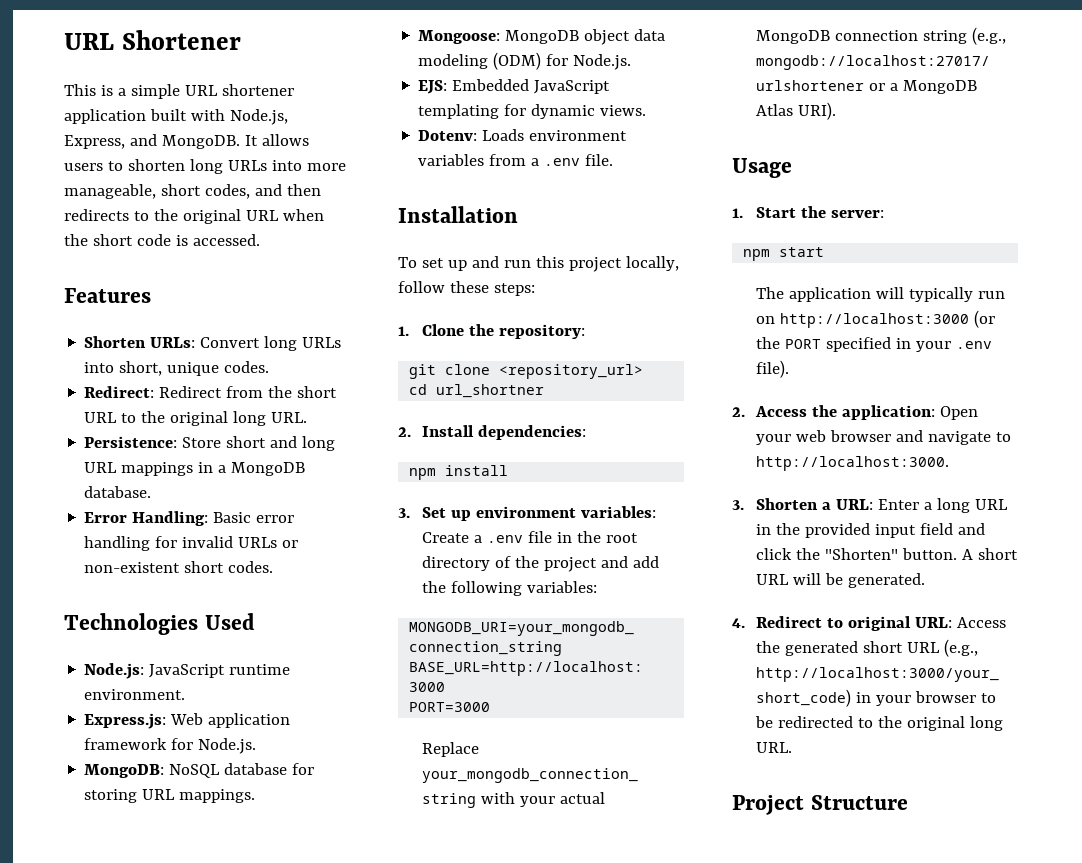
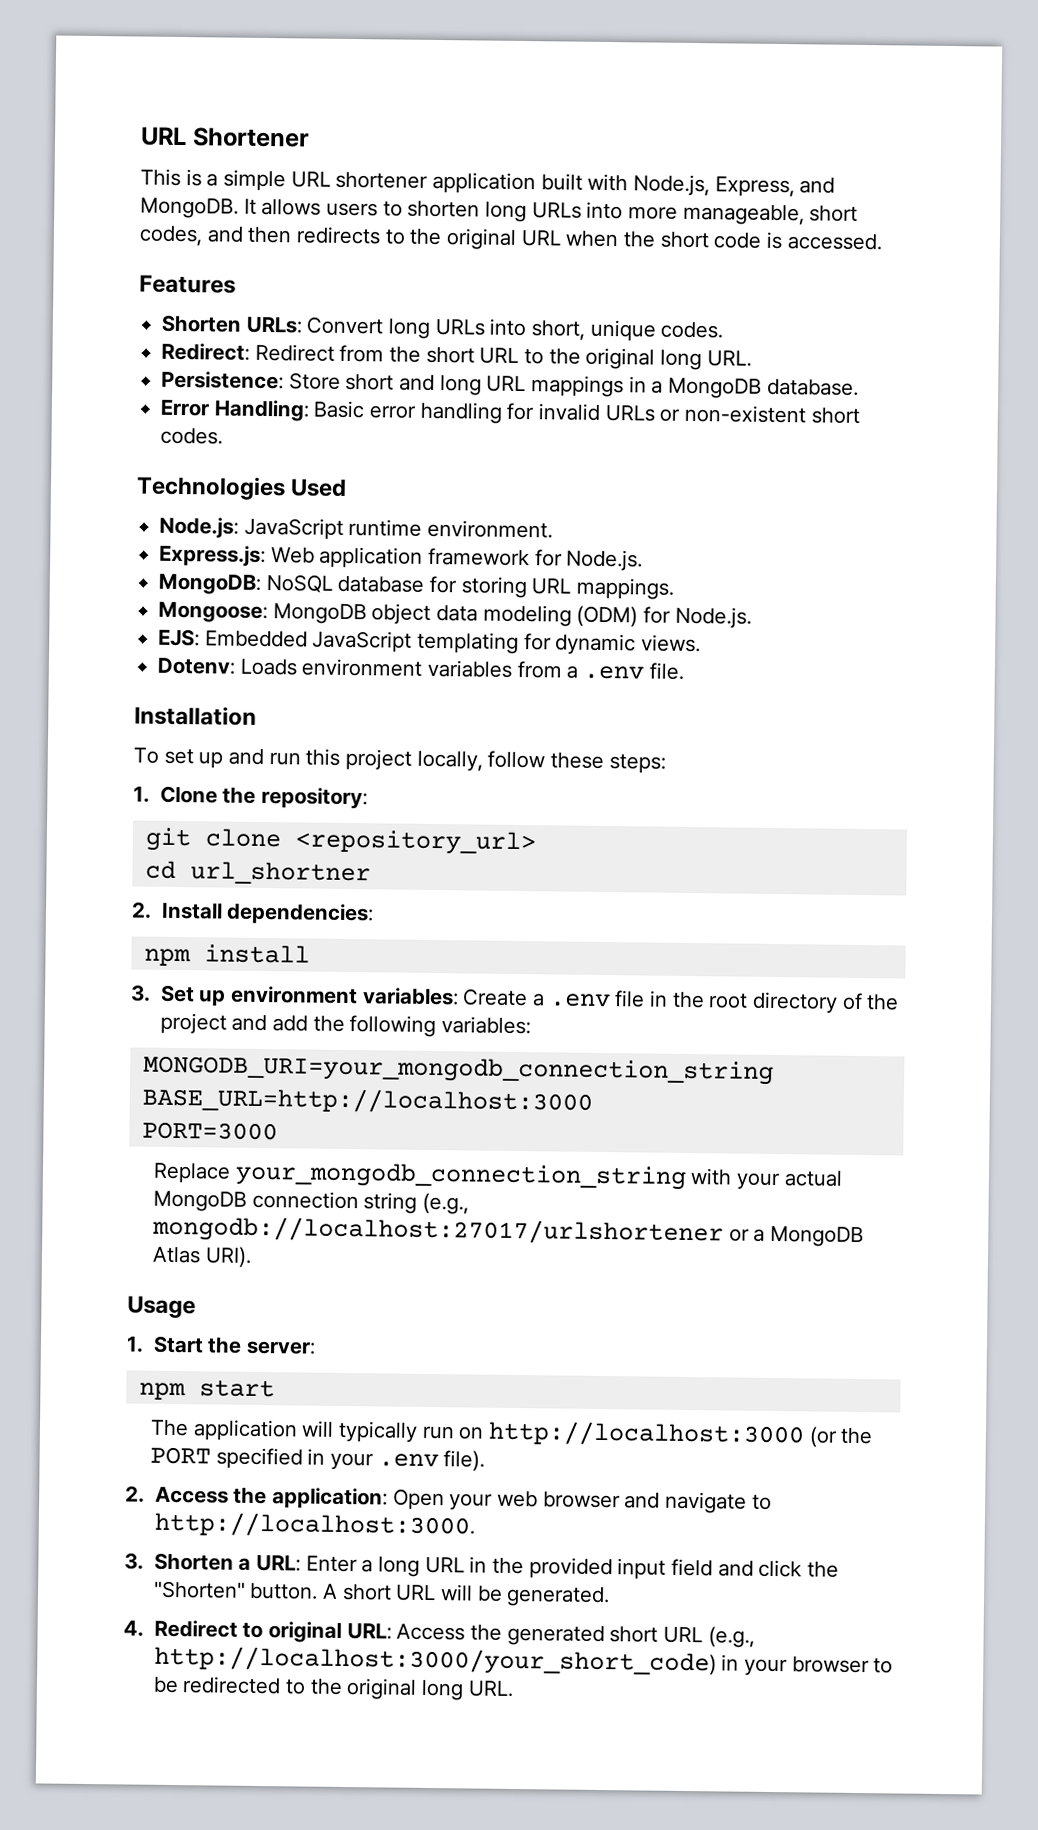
[732,795,908,815] // Project Structure -> (514, 1688) none

